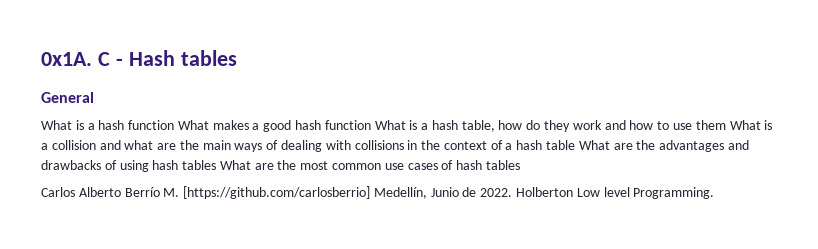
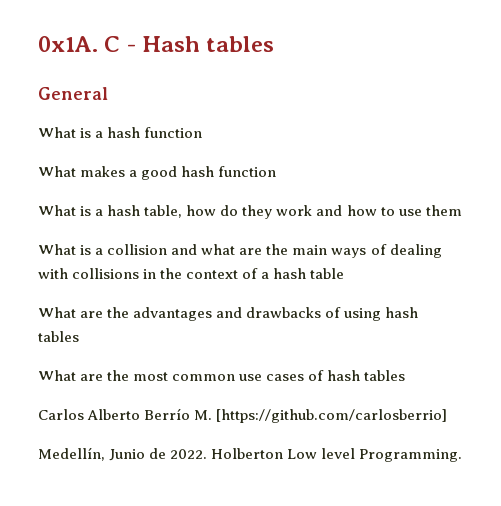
(175, 125) none -> (203, 132) //
(371, 125) none -> (277, 171) //
(726, 125) none -> (462, 210) //
(576, 145) none -> (345, 273) //
(217, 165) none -> (79, 336) //
(371, 192) none -> (448, 416) //

